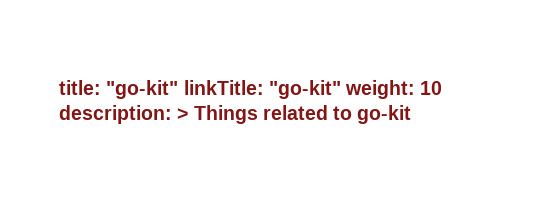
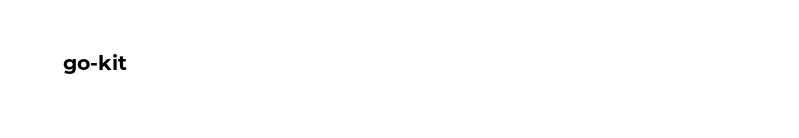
[59,80,443,99] [59,105,353,124] title: "go-kit" linkTitle: "go-kit" weight: 10 description: > Things related to -> (63, 64) none

